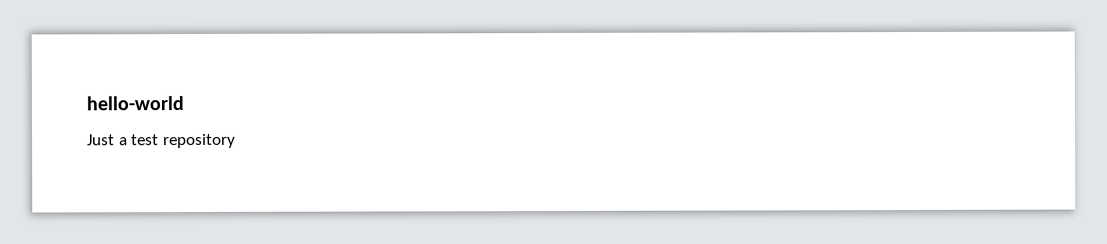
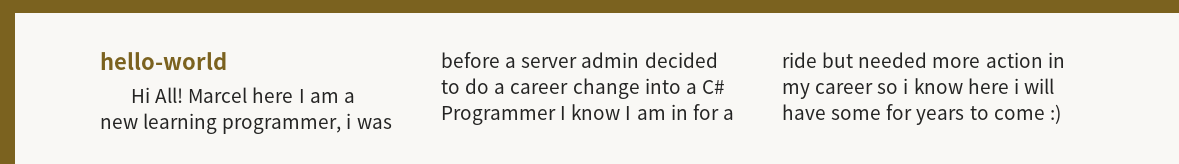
[87,133,236,149] Just a test repository -> [131,87,355,103] [100,113,392,134] [441,52,718,68] [441,78,725,99] [441,104,734,125] [782,52,1065,68] [782,78,1054,99] [782,104,1061,125] Hi All! Marcel here I am a new learning programmer, i was before a server admin decided to do a career change into a C# Programmer I know I am in for a ride but needed more action in my career so i know here i will have some for years to come :)

